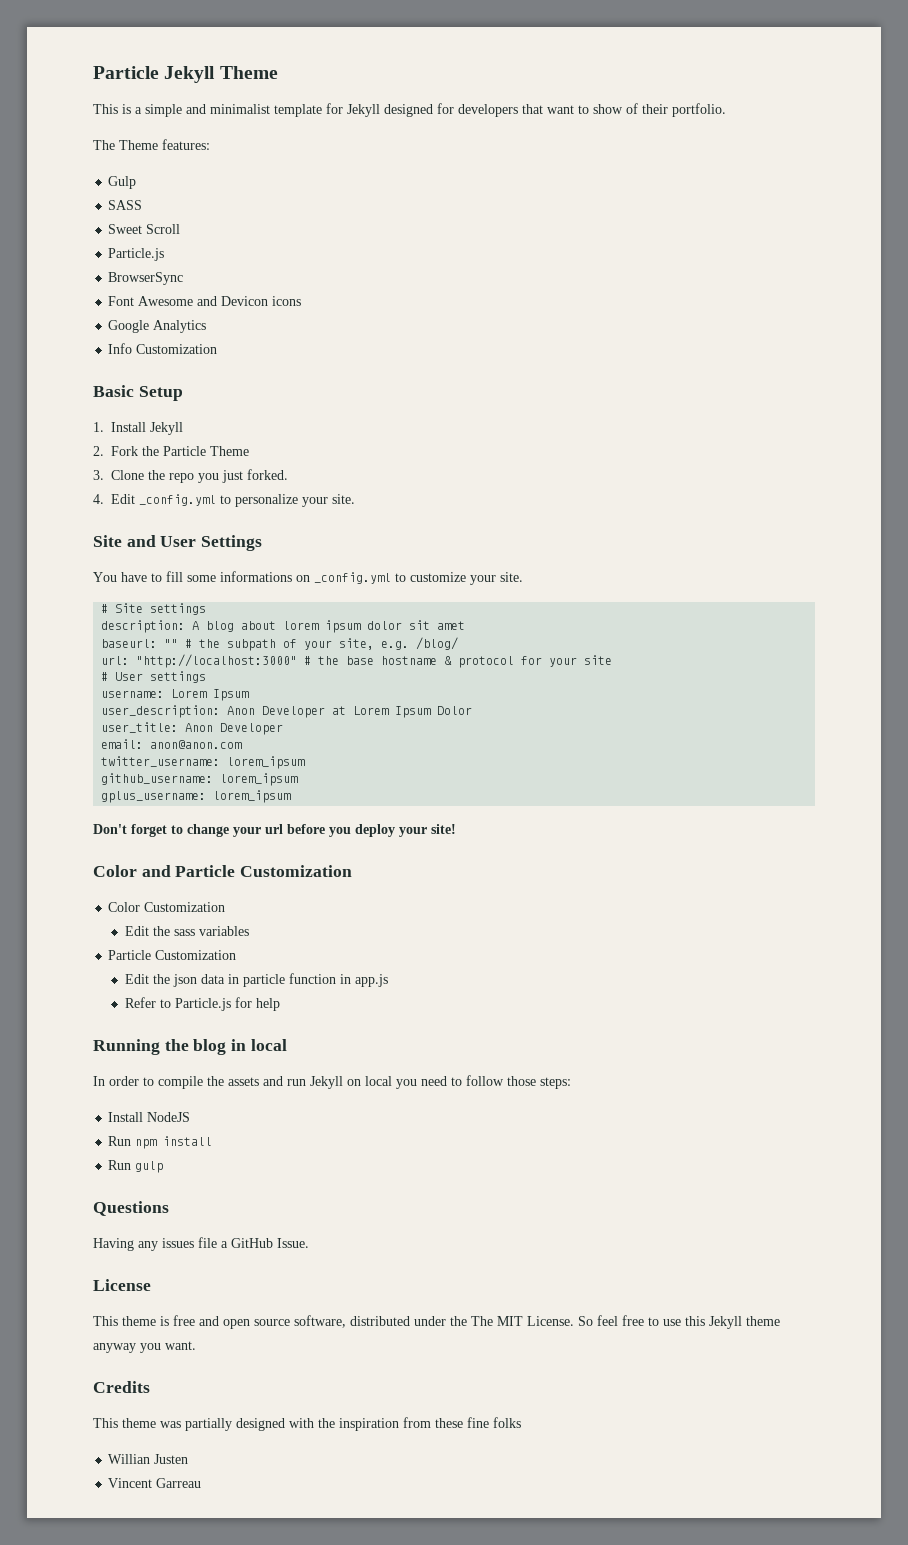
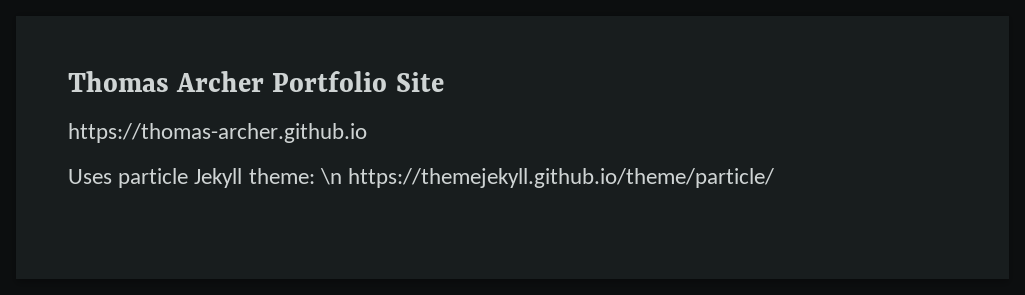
[93,66,278,83] [93,103,726,117] [93,139,210,150] [108,176,137,189] [108,200,143,210] [108,224,181,234] [108,248,165,261] [108,272,184,285] [108,296,302,306] [108,320,207,333] [108,343,218,354] [93,385,183,401] [93,422,183,435] [93,446,249,456] [93,469,288,483] [93,494,355,507] [93,535,263,551] [93,571,523,585] [101,603,207,615] [101,620,466,633] [101,637,459,651] [101,654,613,668] [101,671,207,683] [101,689,250,701] [101,705,473,718] [101,722,284,735] [101,739,243,749] [101,756,306,769] [101,773,299,786] [101,790,292,803] [93,824,456,837] [93,865,353,877] [108,902,226,912] [124,926,249,936] [108,950,237,960] [124,973,388,987] [124,997,280,1011] [93,1039,287,1055] [93,1075,571,1089] [108,1112,191,1122] [108,1136,213,1149] [108,1160,164,1173] [93,1201,169,1216] [93,1237,309,1251] [93,1279,151,1291] [93,1315,780,1329] [93,1341,196,1353] [93,1381,150,1393] [93,1417,521,1431] [108,1454,189,1464] [108,1478,202,1488] Particle Jekyll Theme // This is a simple and minimalist template for Jekyll designed for developers that want to show of their portfolio. // The Theme features: // Gulp // SASS // Sweet Scroll // Particle.js // BrowserSync // Font Awesome and Devicon icons // Google Analytics // Info Customization // Basic Setup // 1. Install Jekyll // 2. Fork the Particle Theme // 3. Clone the repo you just forked. // 4. Edit _config.yml to personalize your site. // Site and User Settings // You have to fill some informations on _config.yml to customize your site. // # Site settings // description: A blog about lorem ipsum dolor sit amet // baseurl: "" # the subpath of your site, e.g. /blog/ // url: "http://localhost:3000" # the base hostname & protocol for your site // # User settings // username: Lorem Ipsum // user_description: Anon Developer at Lorem Ipsum Dolor // user_title: Anon Developer // email: anon@anon.com // twitter_username: lorem_ipsum // github_username: lorem_ipsum // gplus_username: lorem_ipsum // Don't forget to change your url before you deploy your site! // Color and Particle Customization // Color Customization // Edit the sass variables // Particle Customization // Edit the json data in particle function in app.js // Refer to Particle.js for help // Running the blog in local // In order to compile the assets and run Jekyll on local you need to follow those steps: // Install NodeJS // Run npm install // Run gulp // Questions // Having any issues file a GitHub Issue. // License // This theme is free and open source software, distributed under the The MIT License. So feel free to use this Jekyll theme anyway you want. // Credits // This theme was partially designed with the inspiration from these fine folks // Willian Justen // Vincent Garreau -> [68,71,444,92] [68,123,367,143] [68,168,775,188] Thomas Archer Portfolio Site // https://thomas-archer.github.io // Uses particle Jekyll theme: \n https://themejekyll.github.io/theme/particle/

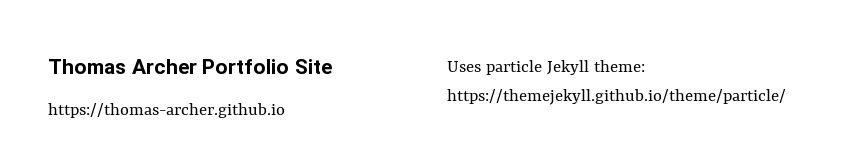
[319,168,342,185] \n -> (645, 66) //

